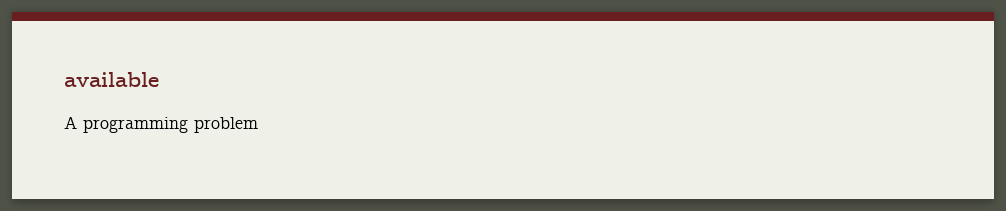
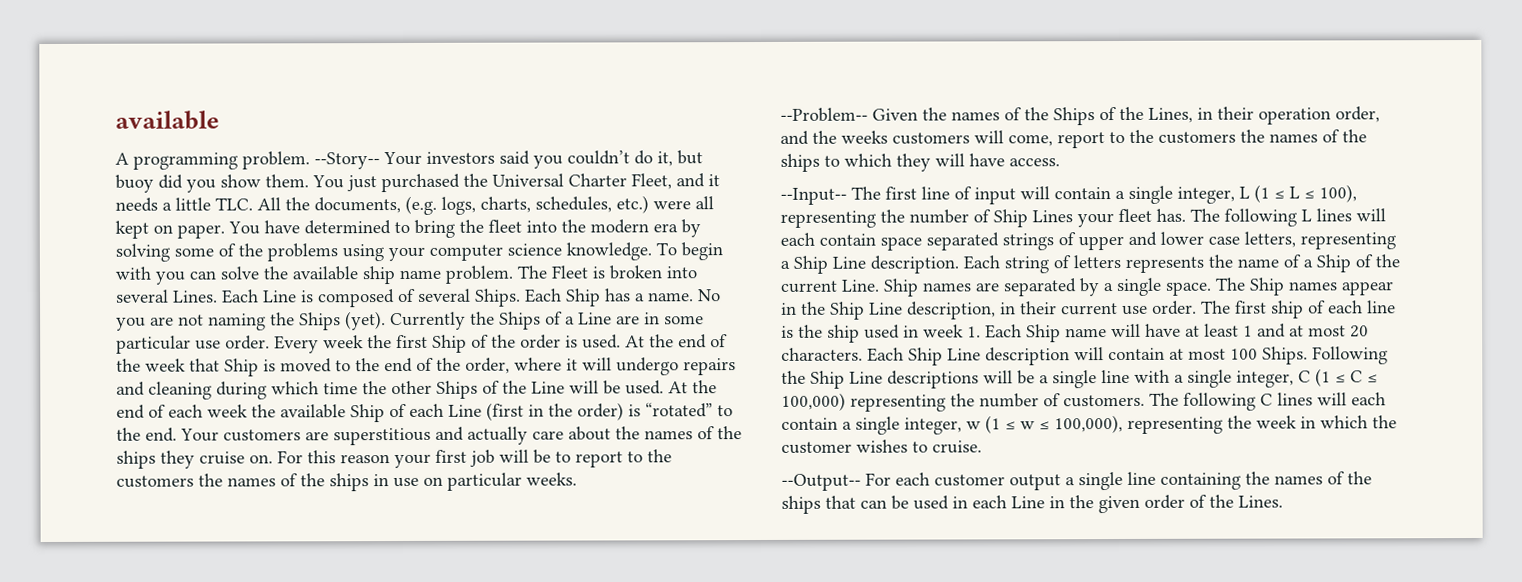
[194,117,258,133] problem -> [242,150,703,170] [115,173,720,193] [115,195,714,215] [115,219,701,239] [115,242,723,262] [115,265,697,285] [115,288,721,308] [116,311,704,331] [116,334,728,354] [116,357,736,377] [116,380,717,400] [116,402,733,423] [116,426,742,446] [116,449,672,469] [116,472,577,492] [780,106,1380,126] [780,129,1367,149] [780,153,1060,172] [780,184,1357,205] [780,208,1386,228] [780,231,1396,251] [780,254,1400,274] [780,277,1394,297] [781,300,1396,320] [781,323,1369,343] [781,346,1388,366] [781,368,1378,389] [781,392,1386,412] [781,414,1397,435] [781,439,982,454] [781,471,1372,491] [781,494,1283,514] problem. --Story-- Your investors said you couldn’t do it, but buoy did you show them. You just purchased the Universal Charter Fleet, and it needs a little TLC. All the documents, (e.g. logs, charts, schedules, etc.) were all kept on paper. You have determined to bring the fleet into the modern era by solving some of the problems using your computer science knowledge. To begin with you can solve the available ship name problem. The Fleet is broken into several Lines. Each Line is composed of several Ships. Each Ship has a name. No you are not naming the Ships (yet). Currently the Ships of a Line are in some particular use order. Every week the first Ship of the order is used. At the end of the week that Ship is moved to the end of the order, where it will undergo repairs and cleaning during which time the other Ships of the Line will be used. At the end of each week the available Ship of each Line (first in the order) is “rotated” to the end. Your customers are superstitious and actually care about the names of the ships they cruise on. For this reason your first job will be to report to the customers the names of the ships in use on particular weeks. // --Problem-- Given the names of the Ships of the Lines, in their operation order, and the weeks customers will come, report to the customers the names of the ships to which they will have access. // --Input-- The first line of input will contain a single integer, L (1 ≤ L ≤ 100), representing the number of Ship Lines your fleet has. The following L lines will each contain space separated strings of upper and lower case letters, representing a Ship Line description. Each string of letters represents the name of a Ship of the current Line. Ship names are separated by a single space. The Ship names appear in the Ship Line description, in their current use order. The first ship of each line is the ship used in week 1. Each Ship name will have at least 1 and at most 20 characters. Each Ship Line description will contain at most 100 Ships. Following the Ship Line descriptions will be a single line with a single integer, C (1 ≤ C ≤ 100,000) representing the number of customers. The following C lines will each contain a single integer, w (1 ≤ w ≤ 100,000), representing the week in which the customer wishes to cruise. // --Output-- For each customer output a single line containing the names of the ships that can be used in each Line in the given order of the Lines.

